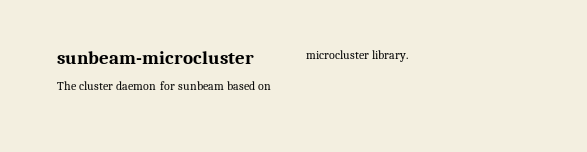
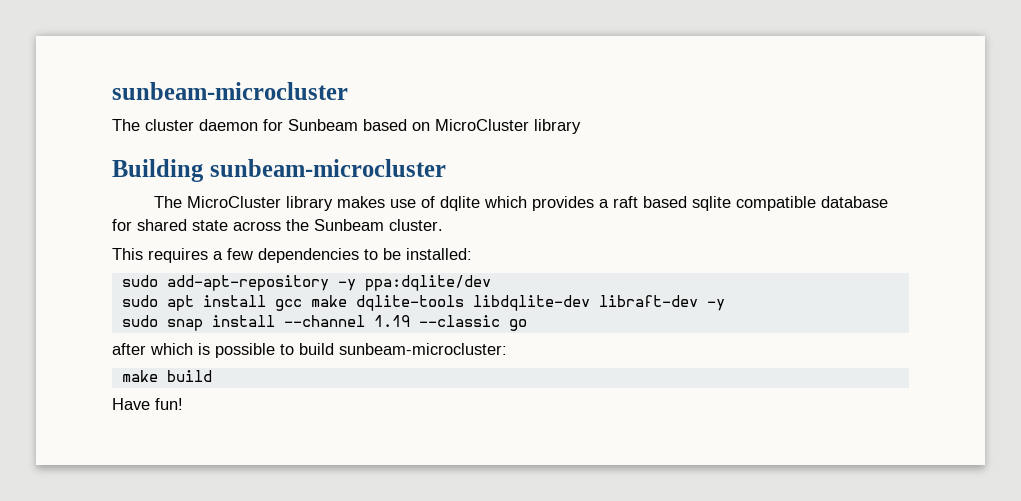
[177,81,224,90] sunbeam -> [288,119,358,131] Sunbeam
[306,50,409,62] microcluster library. -> [435,119,581,134] [112,159,446,182] [154,196,889,211] [112,219,443,231] [112,248,472,263] [121,275,491,291] [121,295,725,311] [121,315,527,331] [112,343,507,358] [121,370,212,382] [112,398,183,410] MicroCluster library // Building sunbeam-microcluster // The MicroCluster library makes use of dqlite which provides a raft based sqlite compatible database for shared state across the Sunbeam cluster. // This requires a few dependencies to be installed: // sudo add-apt-repository -y ppa:dqlite/dev // sudo apt install gcc make dqlite-tools libdqlite-dev libraft-dev -y // sudo snap install --channel 1.19 --classic go // after which is possible to build sunbeam-microcluster: // make build // Have fun!

